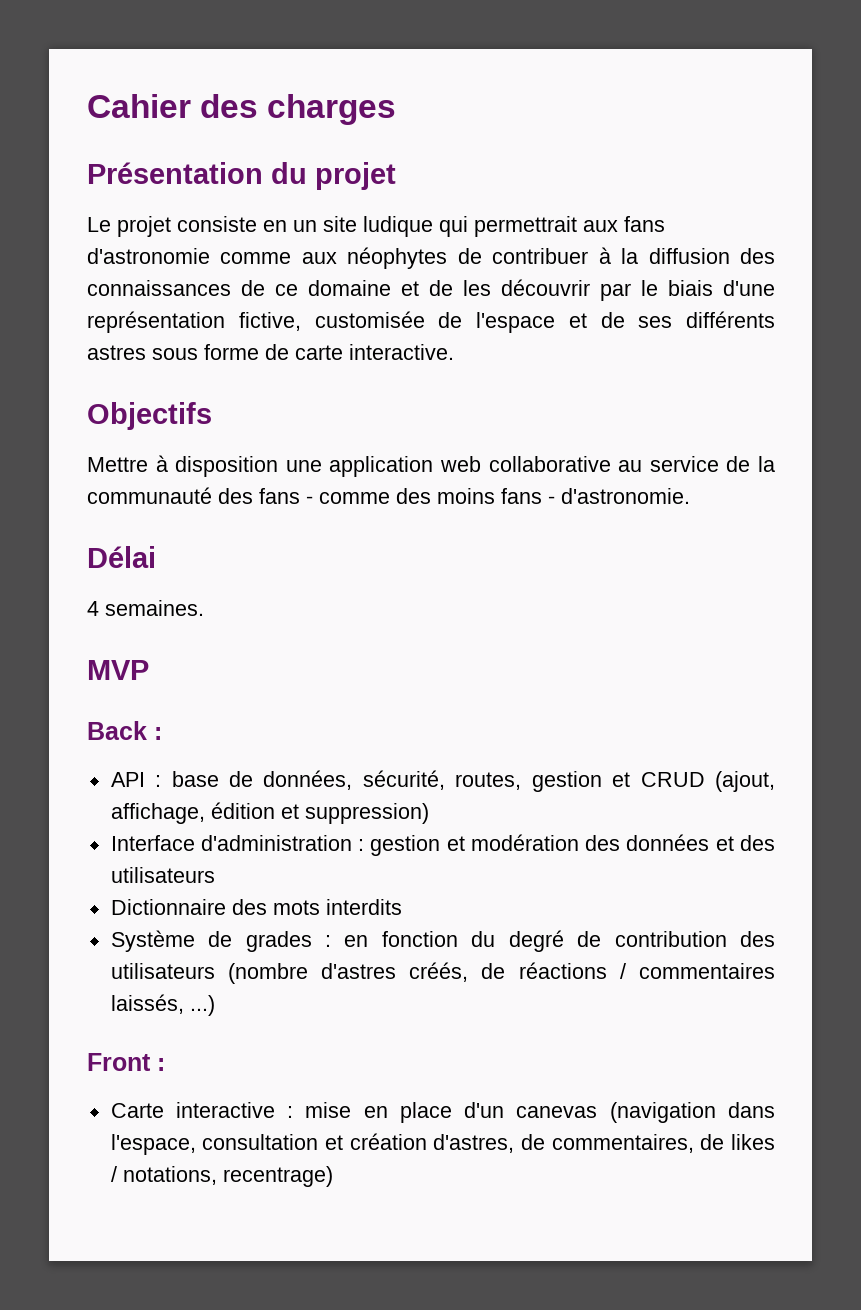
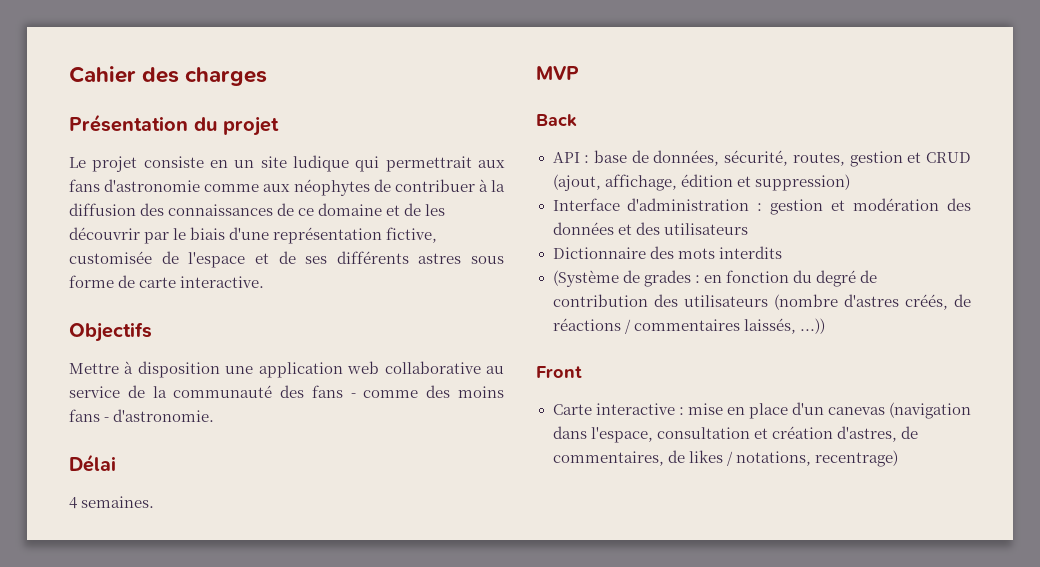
[154,727,162,740] : -> (577, 120) none
[110,930,195,952] Système -> [552,270,619,287] (Système
[189,995,215,1016] ...) -> [799,318,825,334] ...))
[157,1058,165,1071] : -> (582, 372) none

